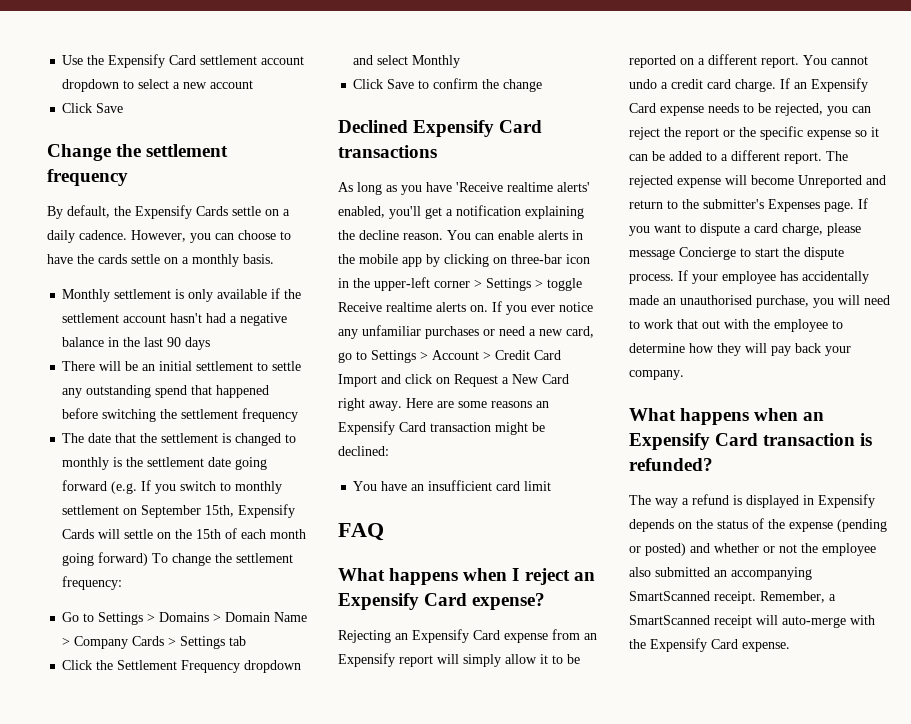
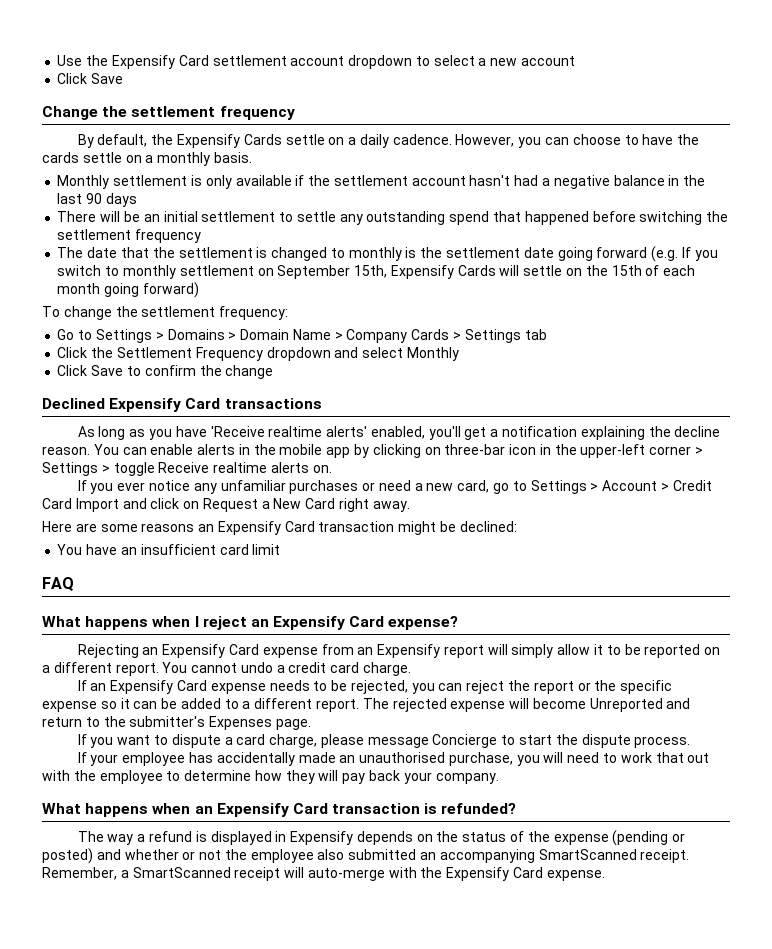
(149, 559) none -> (199, 290) //
(488, 308) none -> (332, 469) //
(402, 406) none -> (410, 506) //
(776, 85) none -> (412, 669) //
(854, 206) none -> (311, 724) //
(674, 279) none -> (691, 742) //

